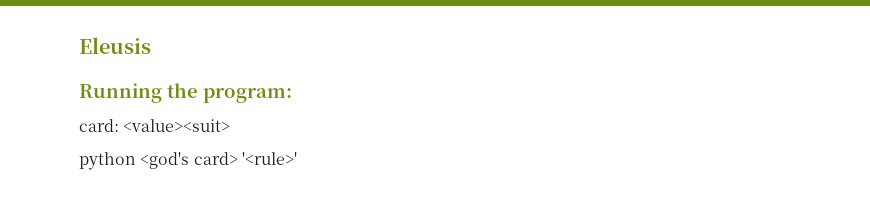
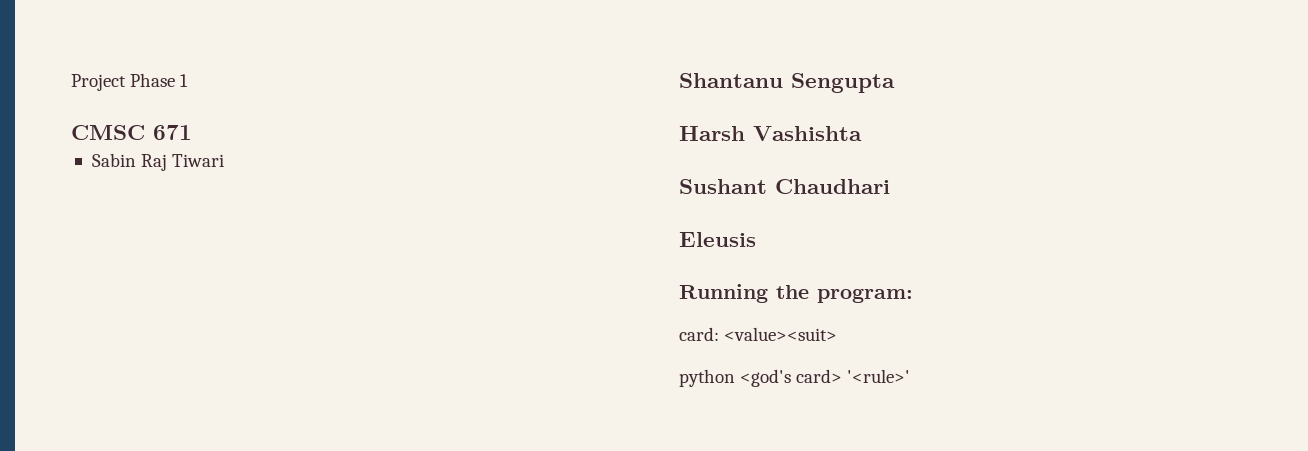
(79, 45) none -> [71,73,189,91] [71,125,192,140] [91,153,225,171] [679,73,895,93] [679,126,862,141] [679,179,890,194] Project Phase 1 // CMSC 671 // Sabin Raj Tiwari // Shantanu Sengupta // Harsh Vashishta // Sushant Chaudhari //

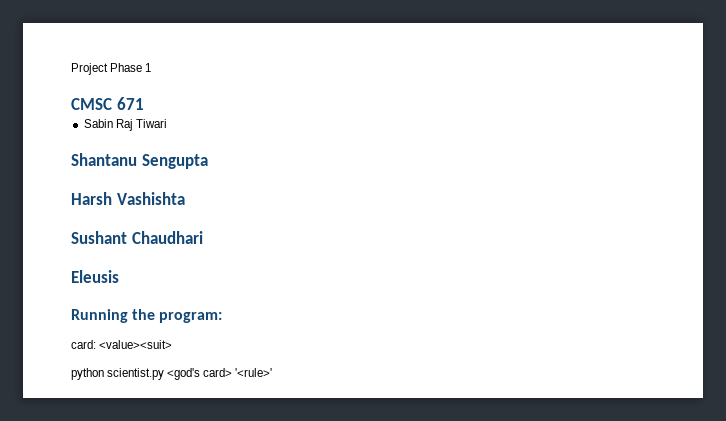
(735, 378) none -> [107,368,165,380] scientist.py

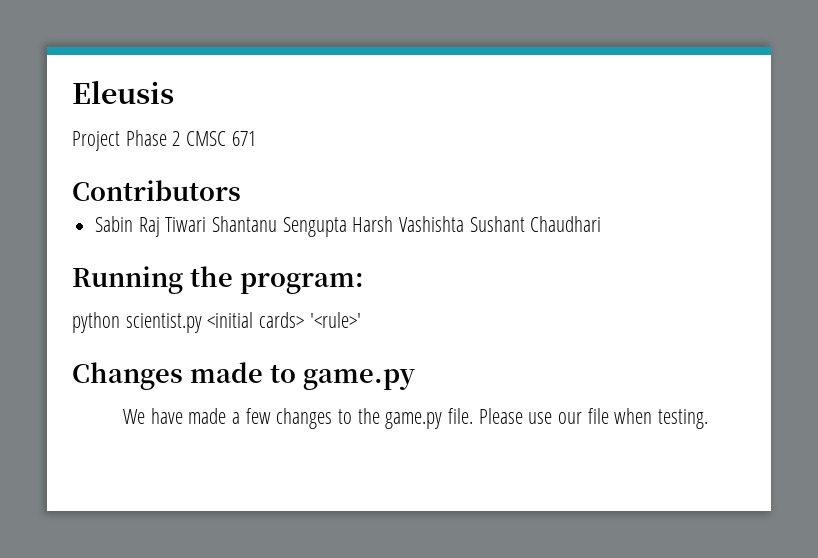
(71, 69) none -> [72,80,174,104] Eleusis //
[145,63,152,72] 1 // -> [172,131,181,146] 2
(144, 103) none -> [72,180,241,201] // Contributors
(167, 123) // -> (207, 224) none
(208, 161) // -> (347, 227) none
(185, 198) // -> (465, 224) none
[71,270,119,283] // Eleusis -> (602, 224) none
[71,340,173,349] // card: <value><suit> -> (364, 283) none
[167,368,233,380] <god's card> -> [207,312,305,328] <initial cards>
(273, 372) none -> [72,362,415,390] [123,408,709,429] // Changes made to game.py // We have made a few changes to the game.py file. Please use our file when testing.

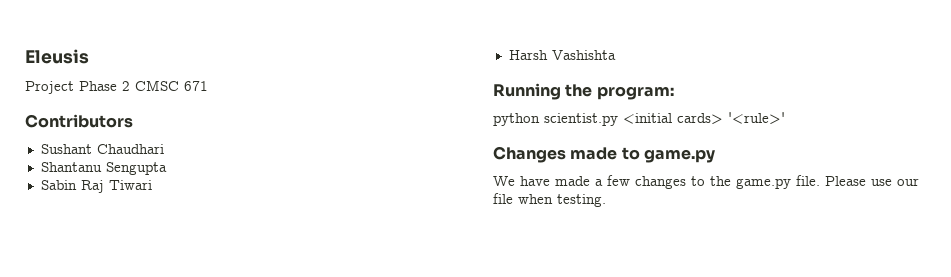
(241, 190) none -> [40,144,164,154] [40,162,167,175] // Sushant Chaudhari // Shantanu Sengupta
[212,216,347,237] Shantanu Sengupta -> (152, 185) //
[469,216,602,232] Sushant Chaudhari -> (616, 55) none

